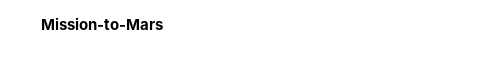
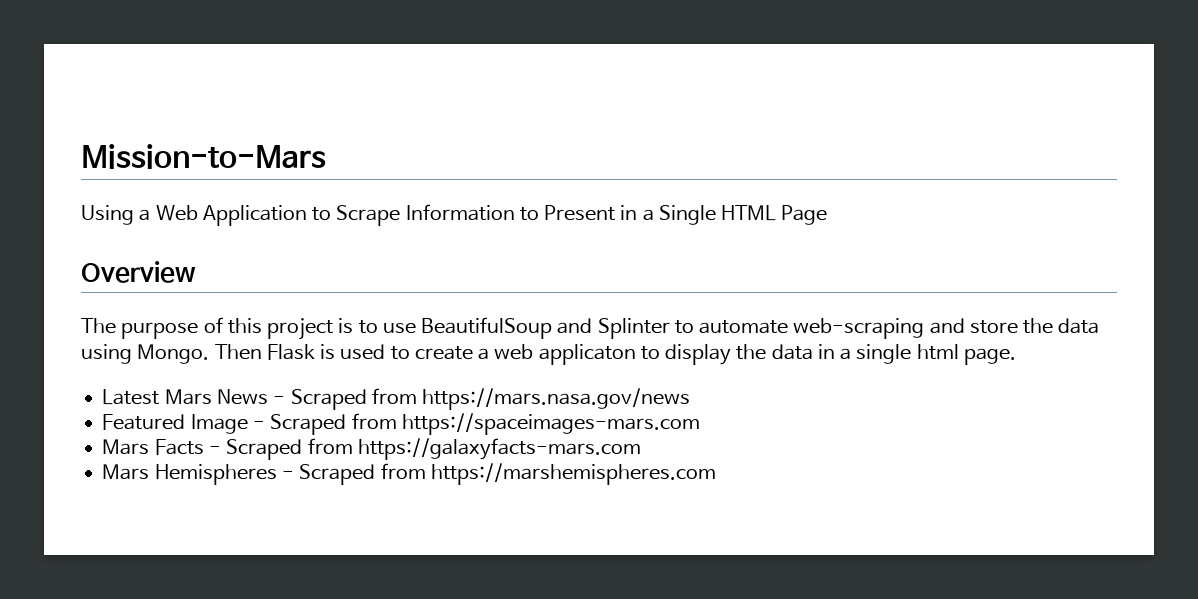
(163, 23) none -> [81,204,828,226] [81,261,196,283] [81,317,1100,340] [81,344,1017,365] [102,388,691,410] [102,413,700,435] [102,438,641,460] [102,463,716,485] // Using a Web Application to Scrape Information to Present in a Single HTML Page // Overview // The purpose of this project is to use BeautifulSoup and Splinter to automate web-scraping and store the data using Mongo. Then Flask is used to create a web applicaton to display the data in a single html page. // Latest Mars News - Scraped from https://mars.nasa.gov/news // Featured Image - Scraped from https://spaceimages-mars.com // Mars Facts - Scraped from https://galaxyfacts-mars.com // Mars Hemispheres - Scraped from https://marshemispheres.com

